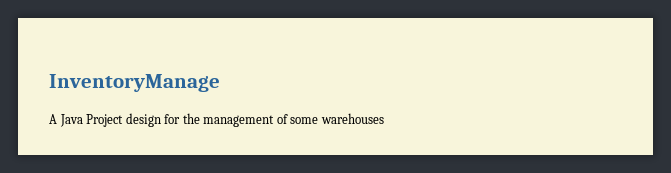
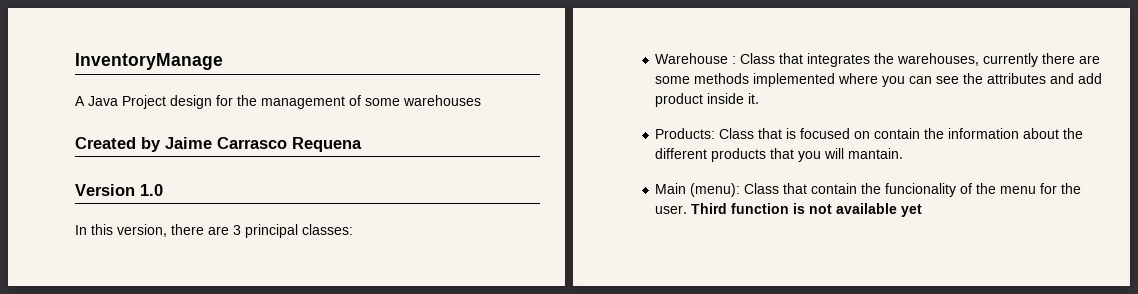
(384, 118) none -> [75,137,362,152] [75,184,163,196] [75,224,353,238] [655,53,1101,67] [655,73,1103,87] [655,93,760,107] [655,128,1084,139] [655,148,904,162] [655,183,1082,197] [655,203,923,217] // Created by Jaime Carrasco Requena // Version 1.0 // In this version, there are 3 principal classes: // Warehouse : Class that integrates the warehouses, currently there are some methods implemented where you can see the attributes and add product inside it. // Products: Class that is focused on contain the information about the different products that you will mantain. // Main (menu): Class that contain the funcionality of the menu for the user. Third function is not available yet

